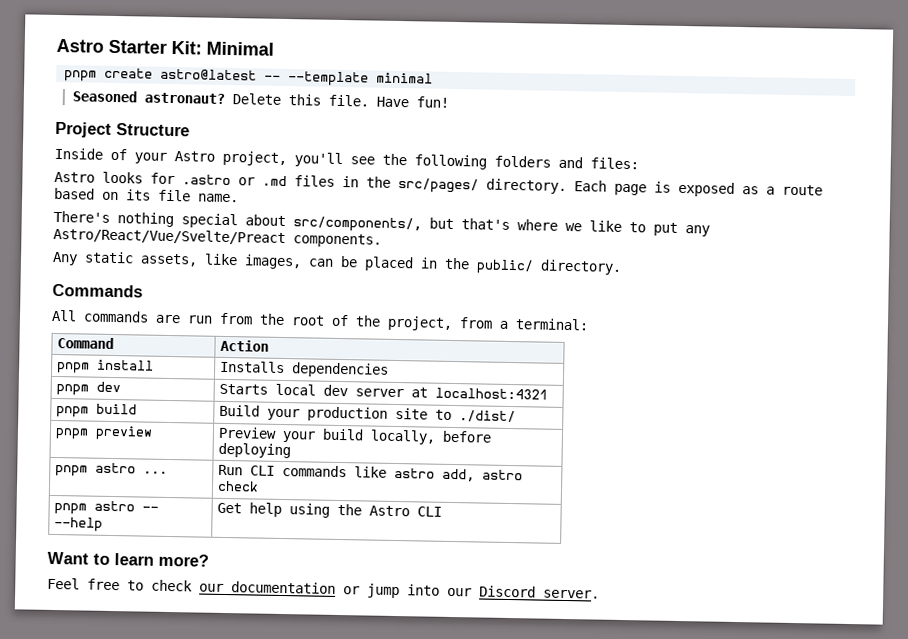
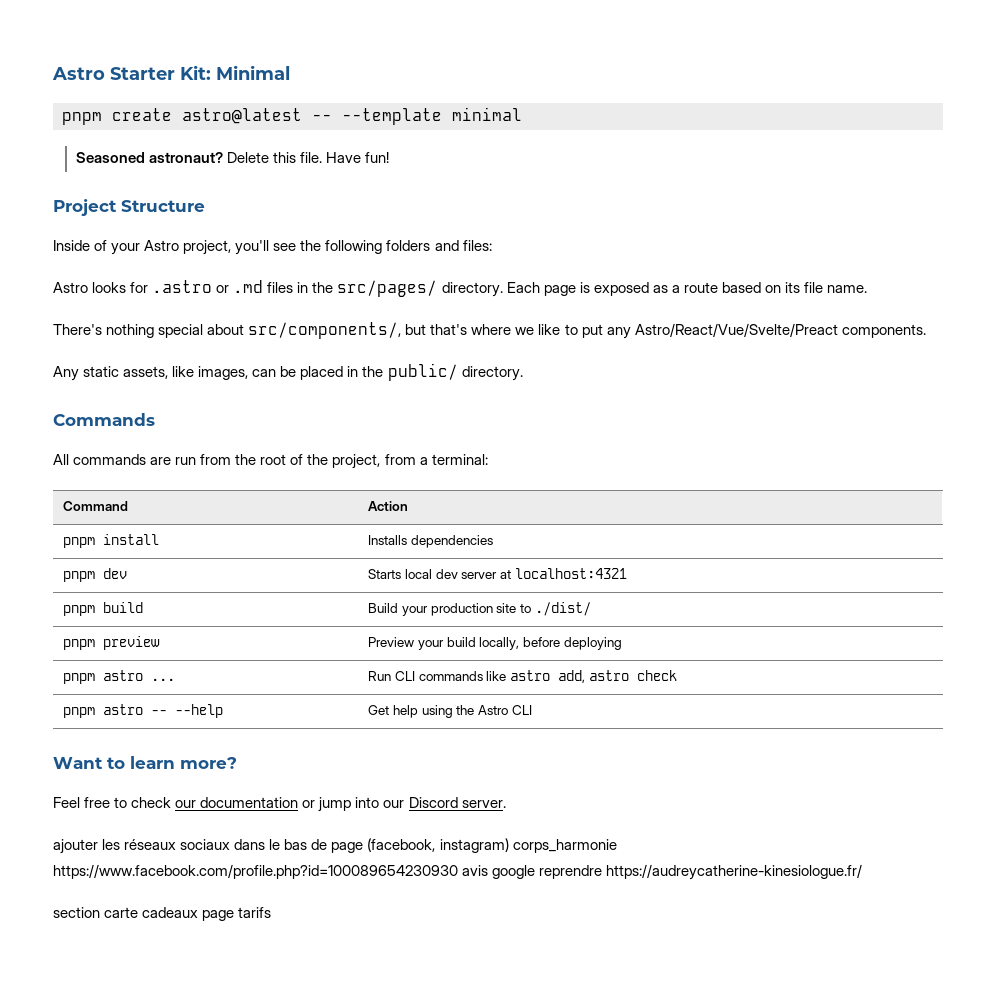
(600, 594) none -> [53,838,617,854] [53,864,863,880] [53,907,272,921] // ajouter les réseaux sociaux dans le bas de page (facebook, instagram) corps_harmonie https://www.facebook.com/profile.php?id=100089654230930 avis google reprendre https://audreycatherine-kinesiologue.fr/ // section carte cadeaux page tarifs

